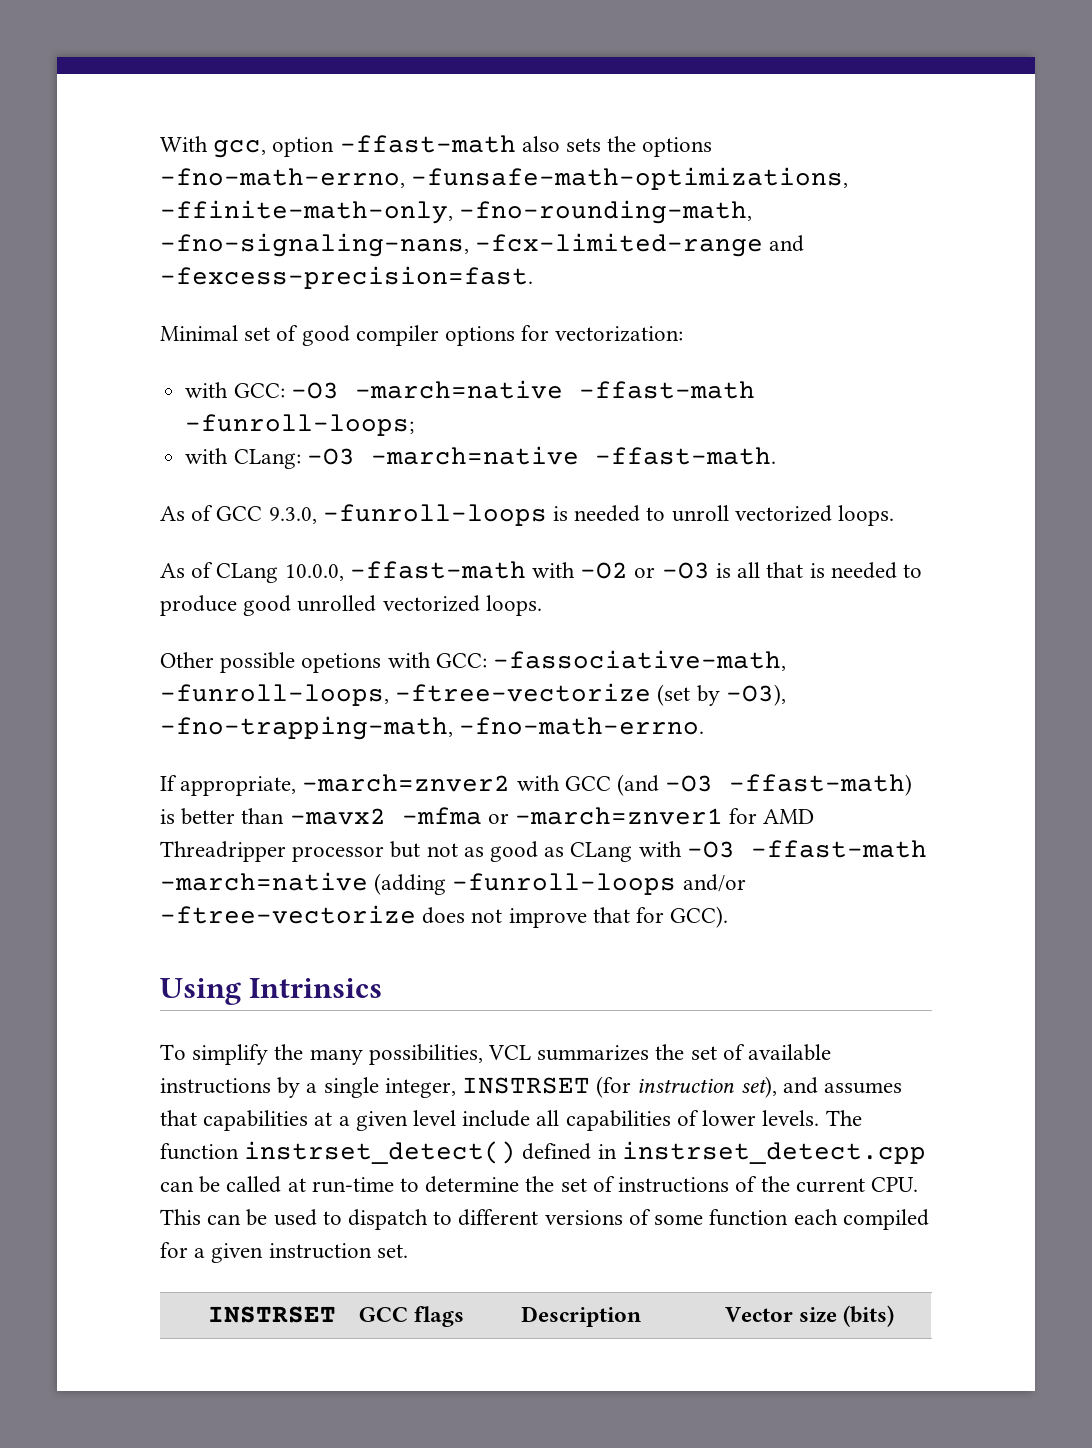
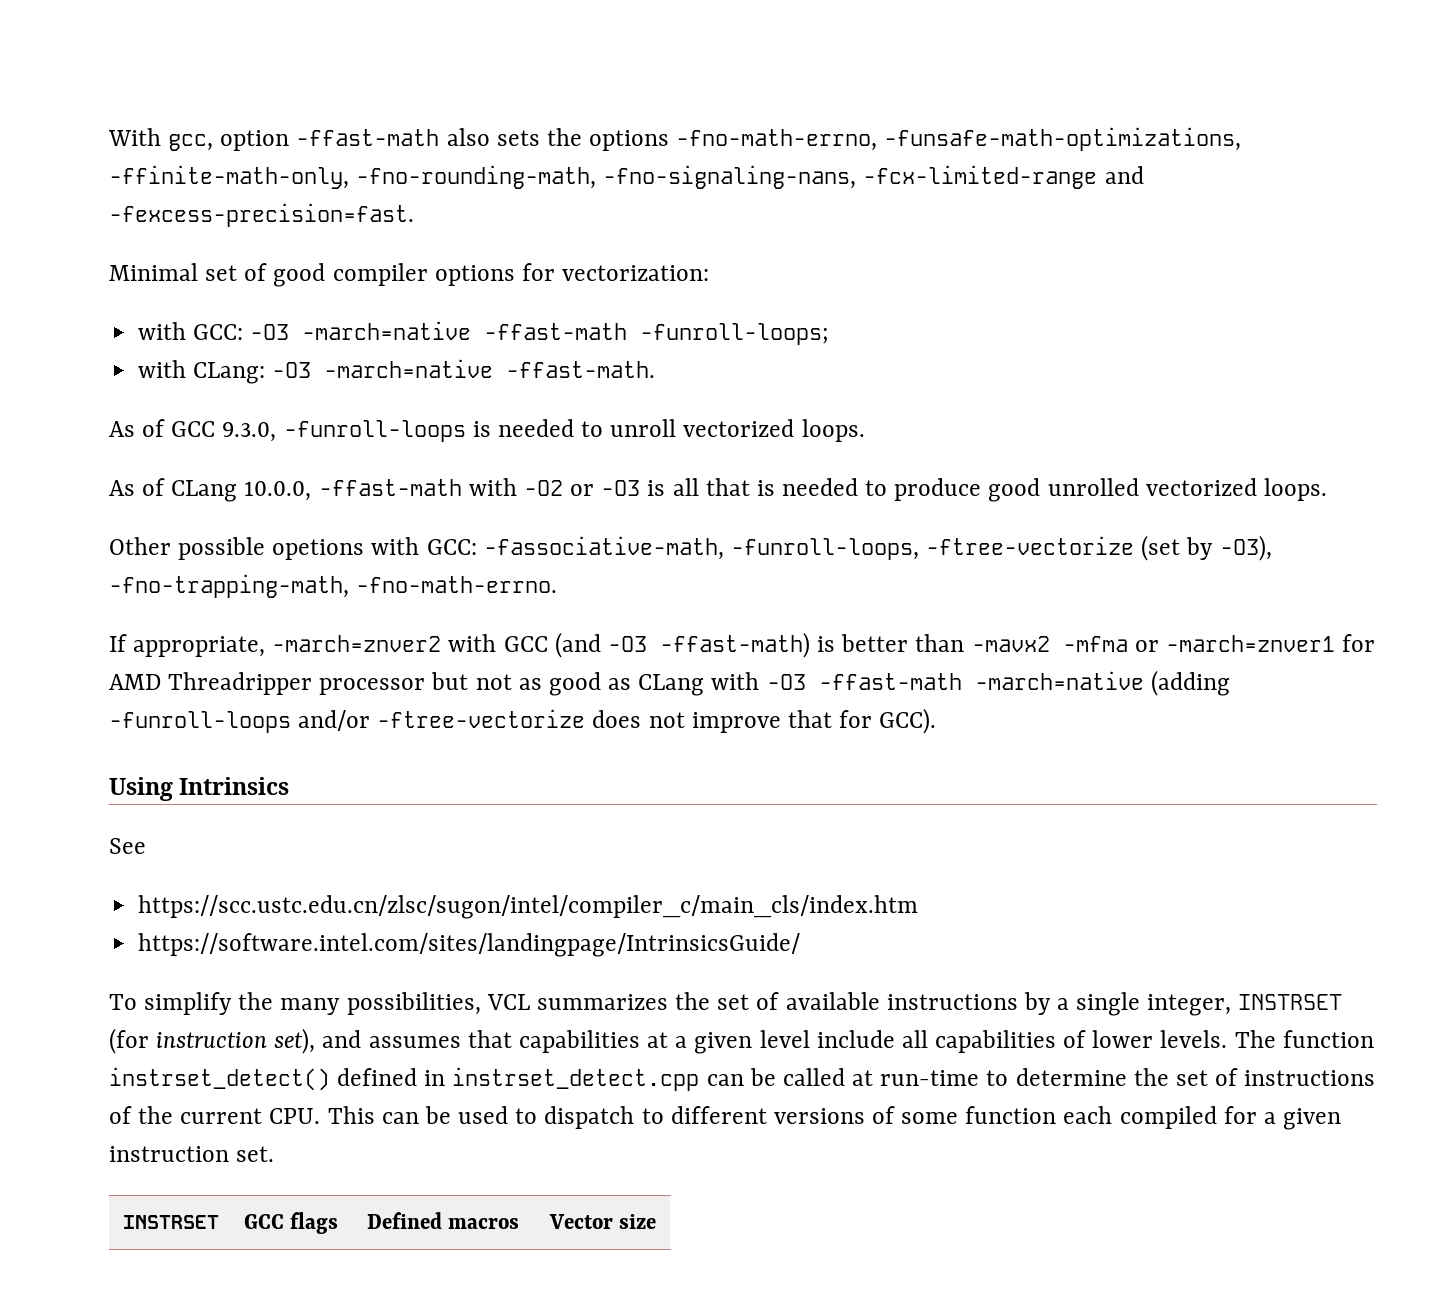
(383, 988) none -> [109,838,146,854] [138,895,919,919] [138,933,801,957] // See // https://scc.ustc.edu.cn/zlsc/sugon/intel/compiler_c/main_cls/index.htm // https://software.intel.com/sites/landingpage/IntrinsicsGuide/
[520,1306,641,1327] Description -> [366,1212,520,1229] Defined macros
[843,1305,895,1327] (bits) -> (657, 1221) none

